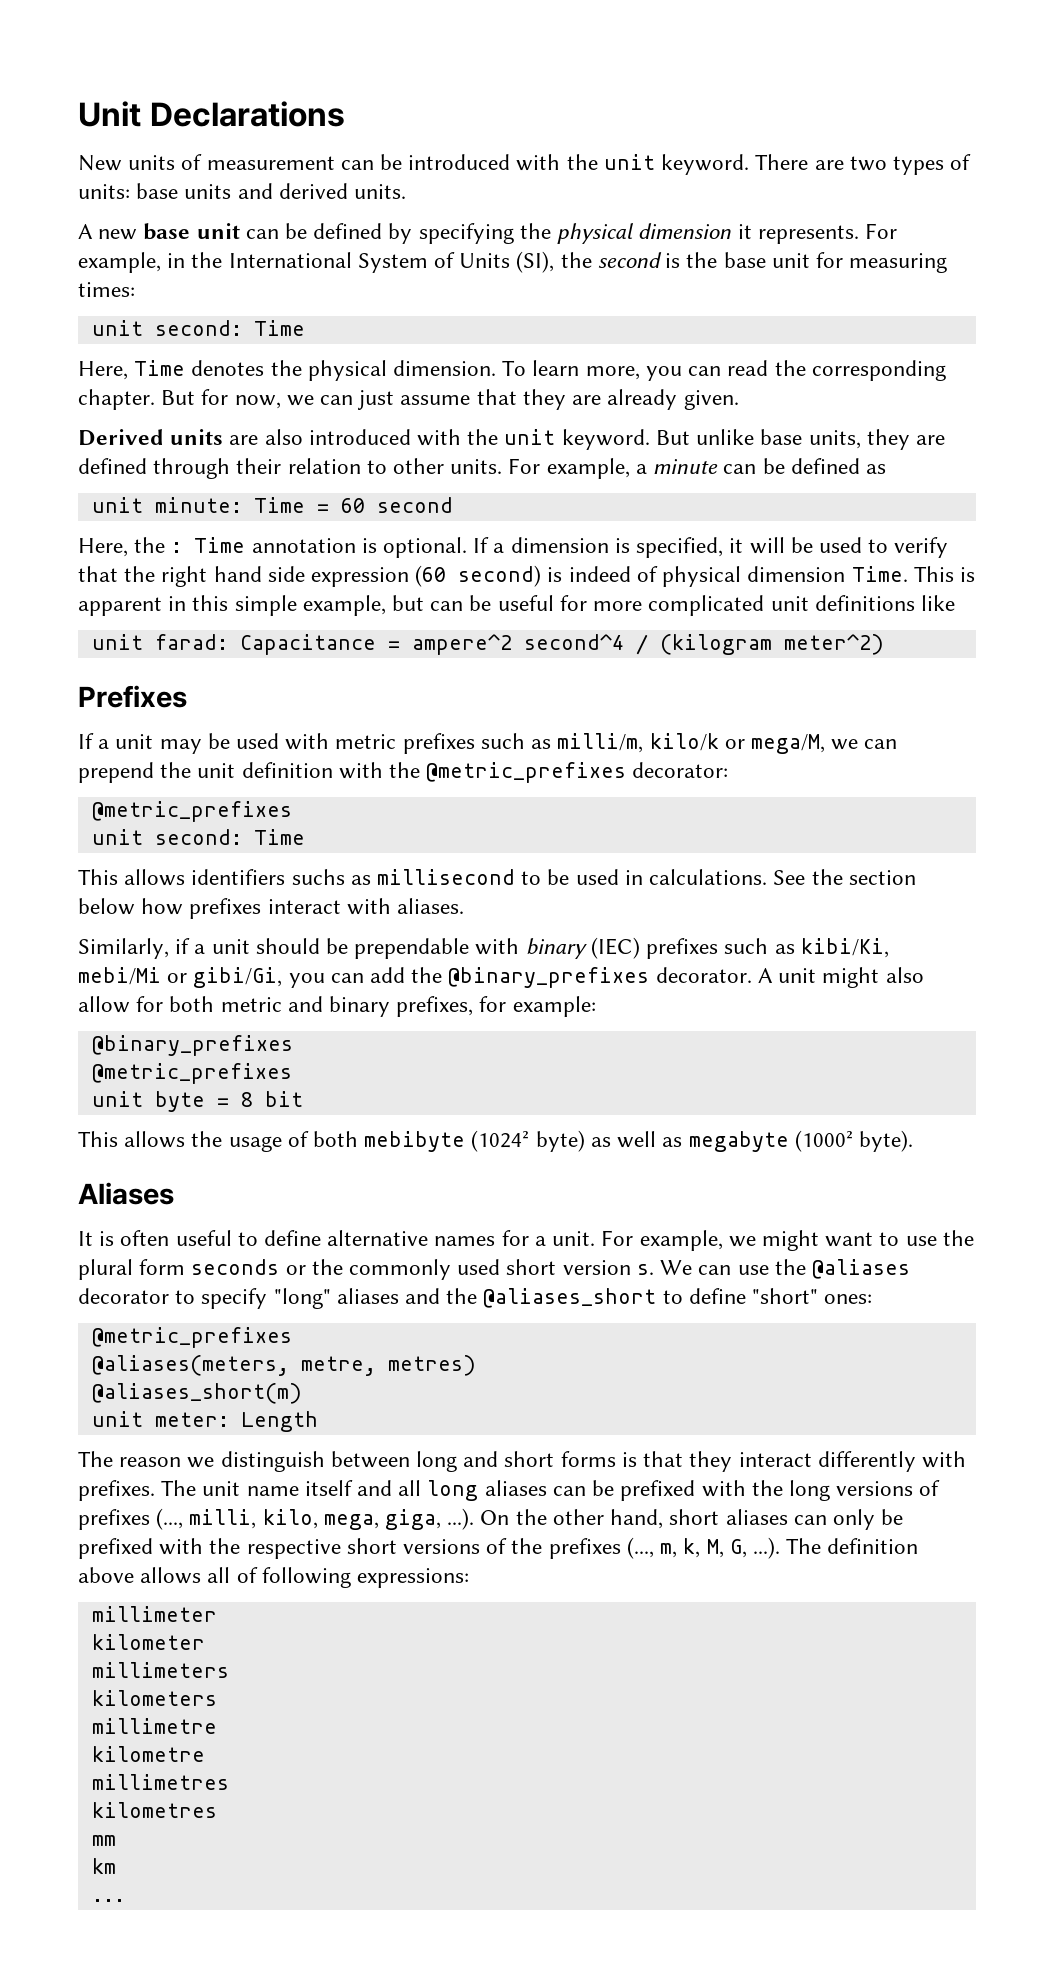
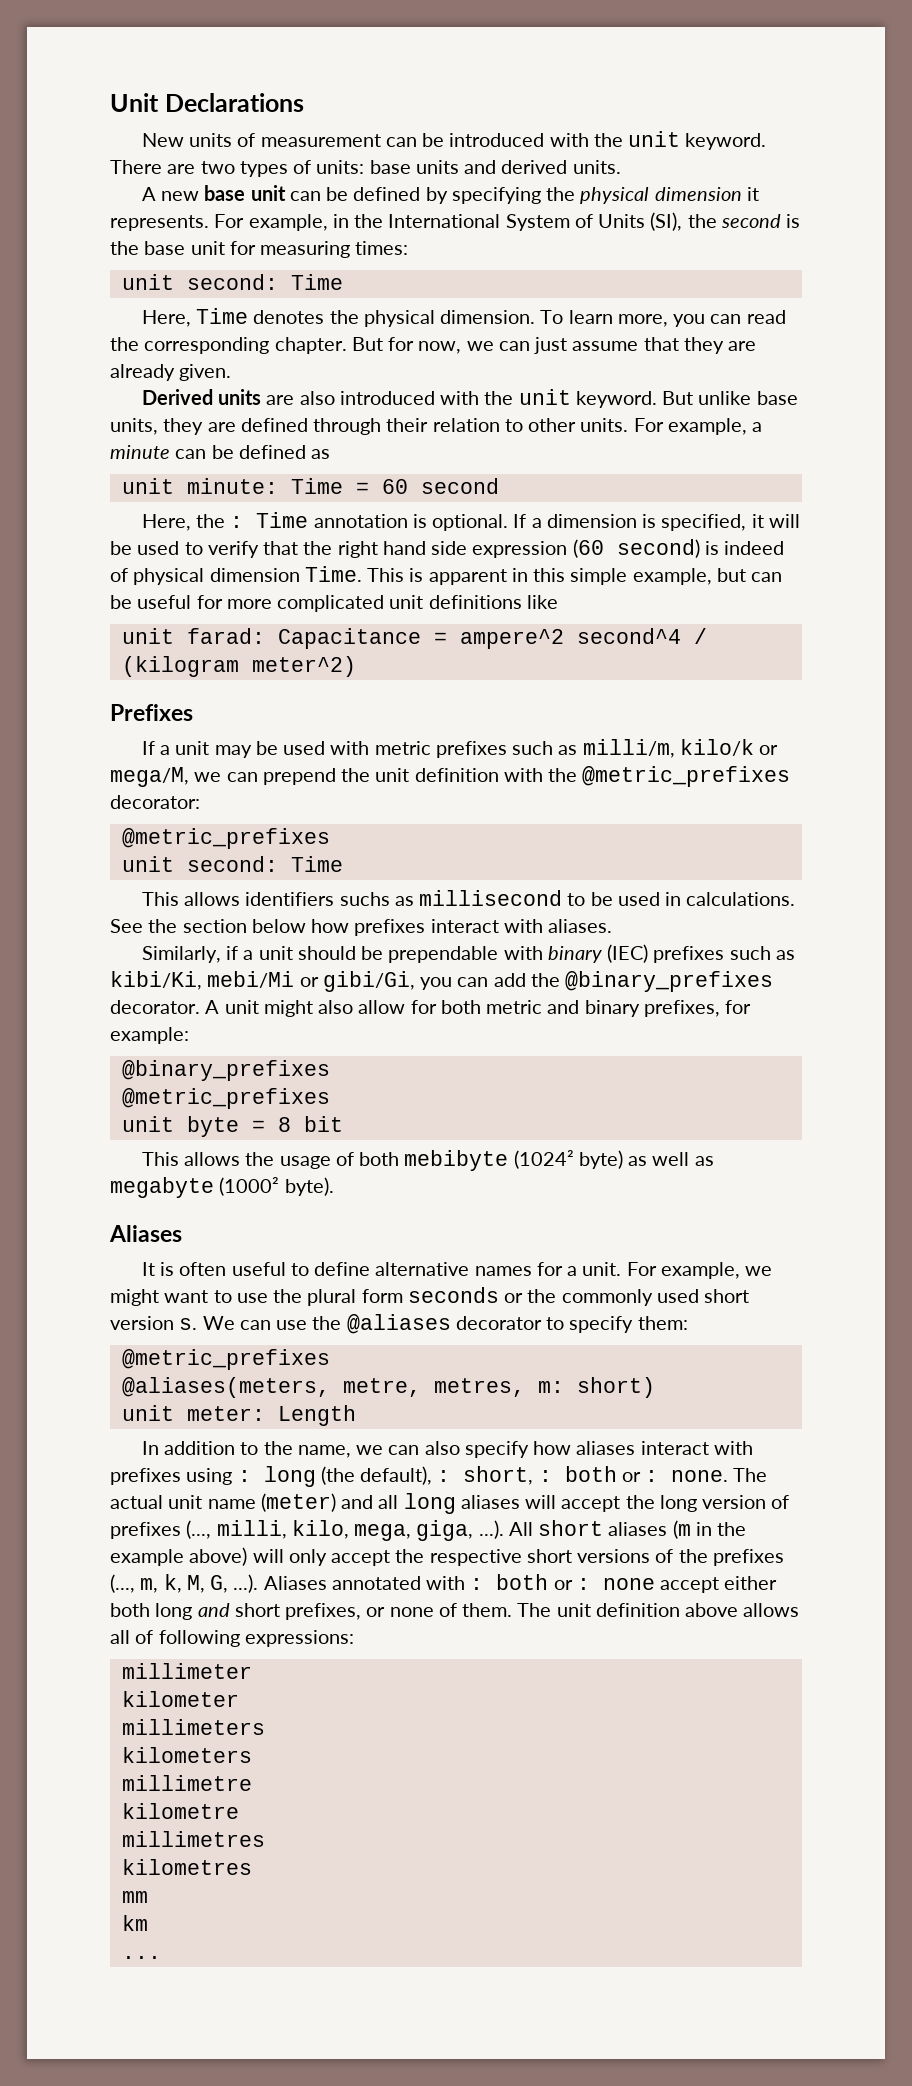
[273,1288,873,1309] "long" aliases and the @aliases_short to define "short" ones: -> [637,1316,688,1330] them:
[387,1355,476,1376] [91,1383,302,1404] metres) // @aliases_short(m) -> [433,1377,655,1398] metres, m: short)
[78,1451,966,1472] [78,1480,197,1501] The reason we distinguish between long and short forms is that they interact differently with prefixes. The -> [141,1441,753,1458] [110,1466,768,1487] [110,1495,163,1509] In addition to the name, we can also specify how aliases interact with prefixes using : long (the default), : short, : both or : none. The actual
[304,1480,353,1496] itself -> [260,1493,336,1512] (meter)
[552,1480,746,1501] can be prefixed with -> [525,1495,621,1512] will accept
[836,1481,914,1496] versions -> [702,1495,767,1509] version
[480,1509,904,1530] [78,1538,204,1559] On the other hand, short aliases can only be prefixed with -> [508,1520,747,1539] [110,1547,391,1566] All short aliases (m in the example above) will only accept
[786,1538,822,1554] The -> [263,1574,778,1593] [110,1603,591,1620] Aliases annotated with : both or : none accept either both long and short prefixes, or none of them. The unit

